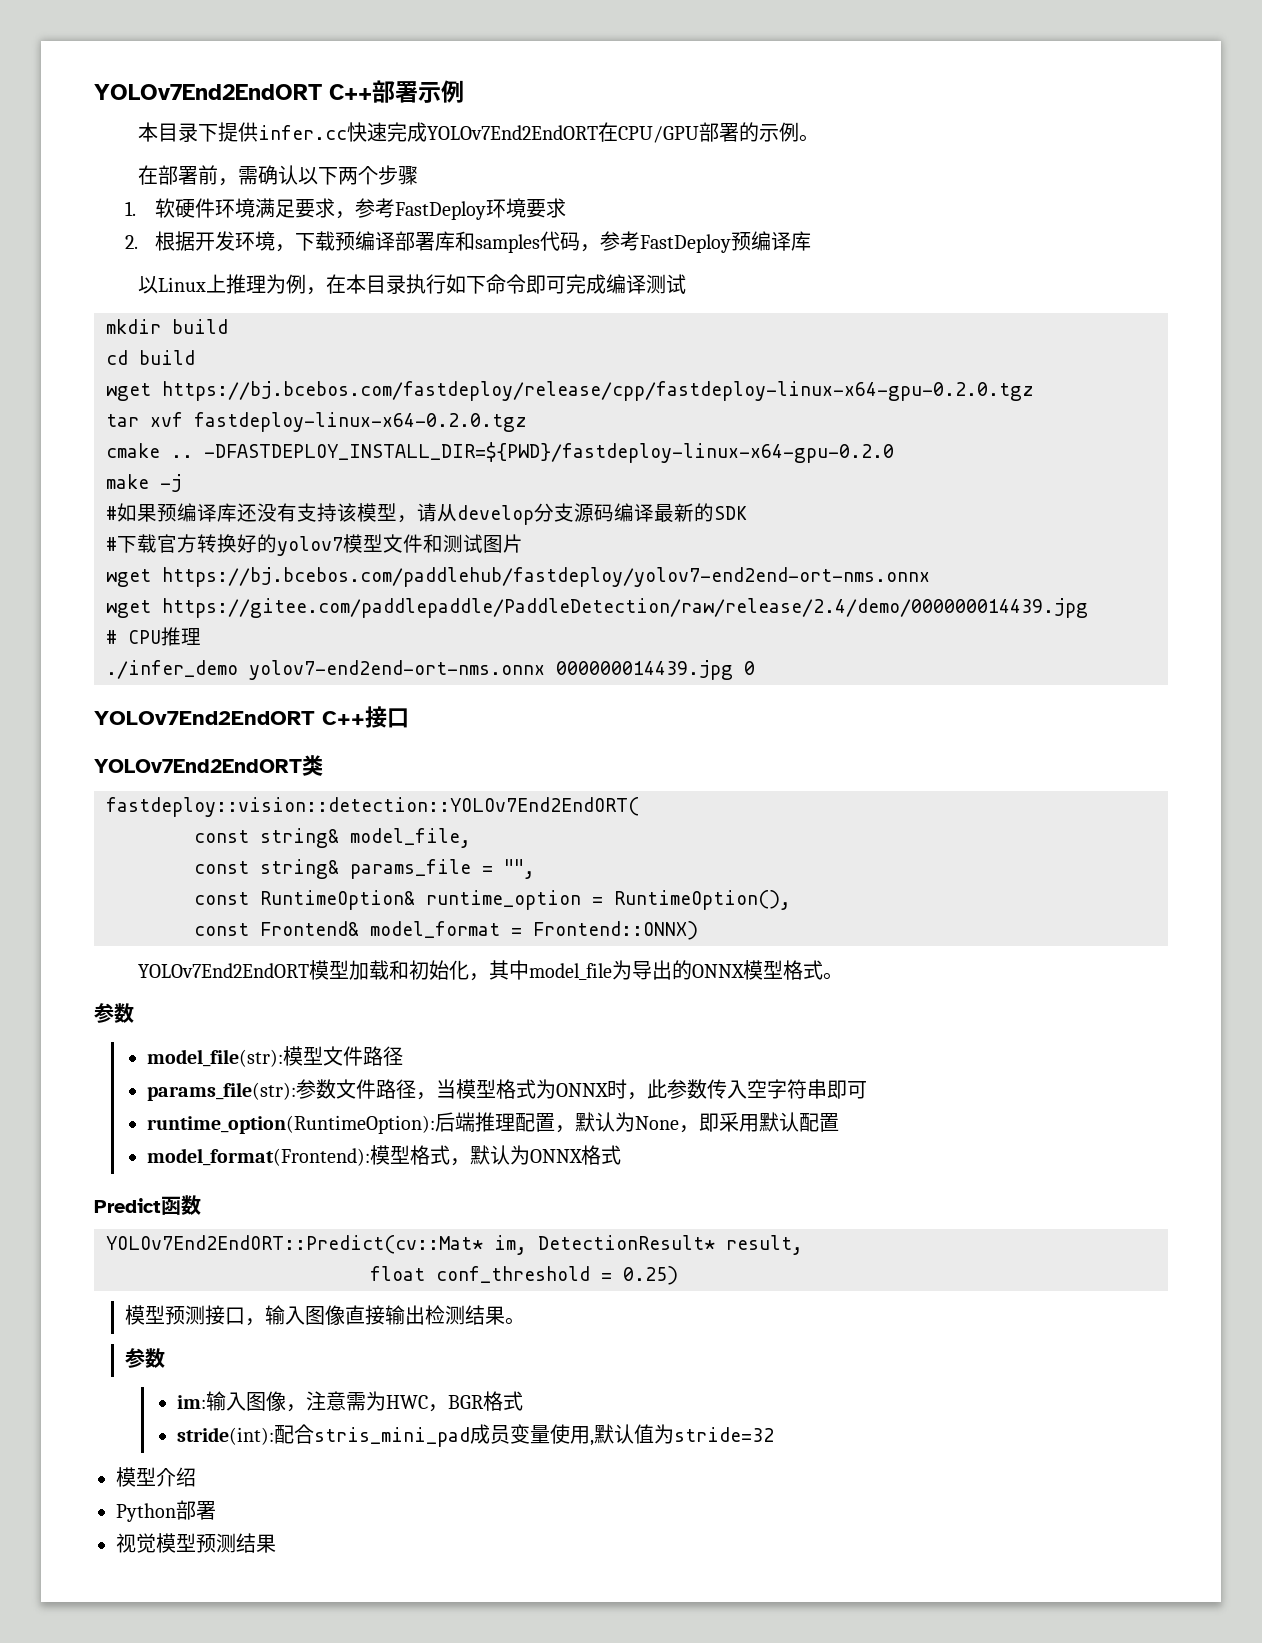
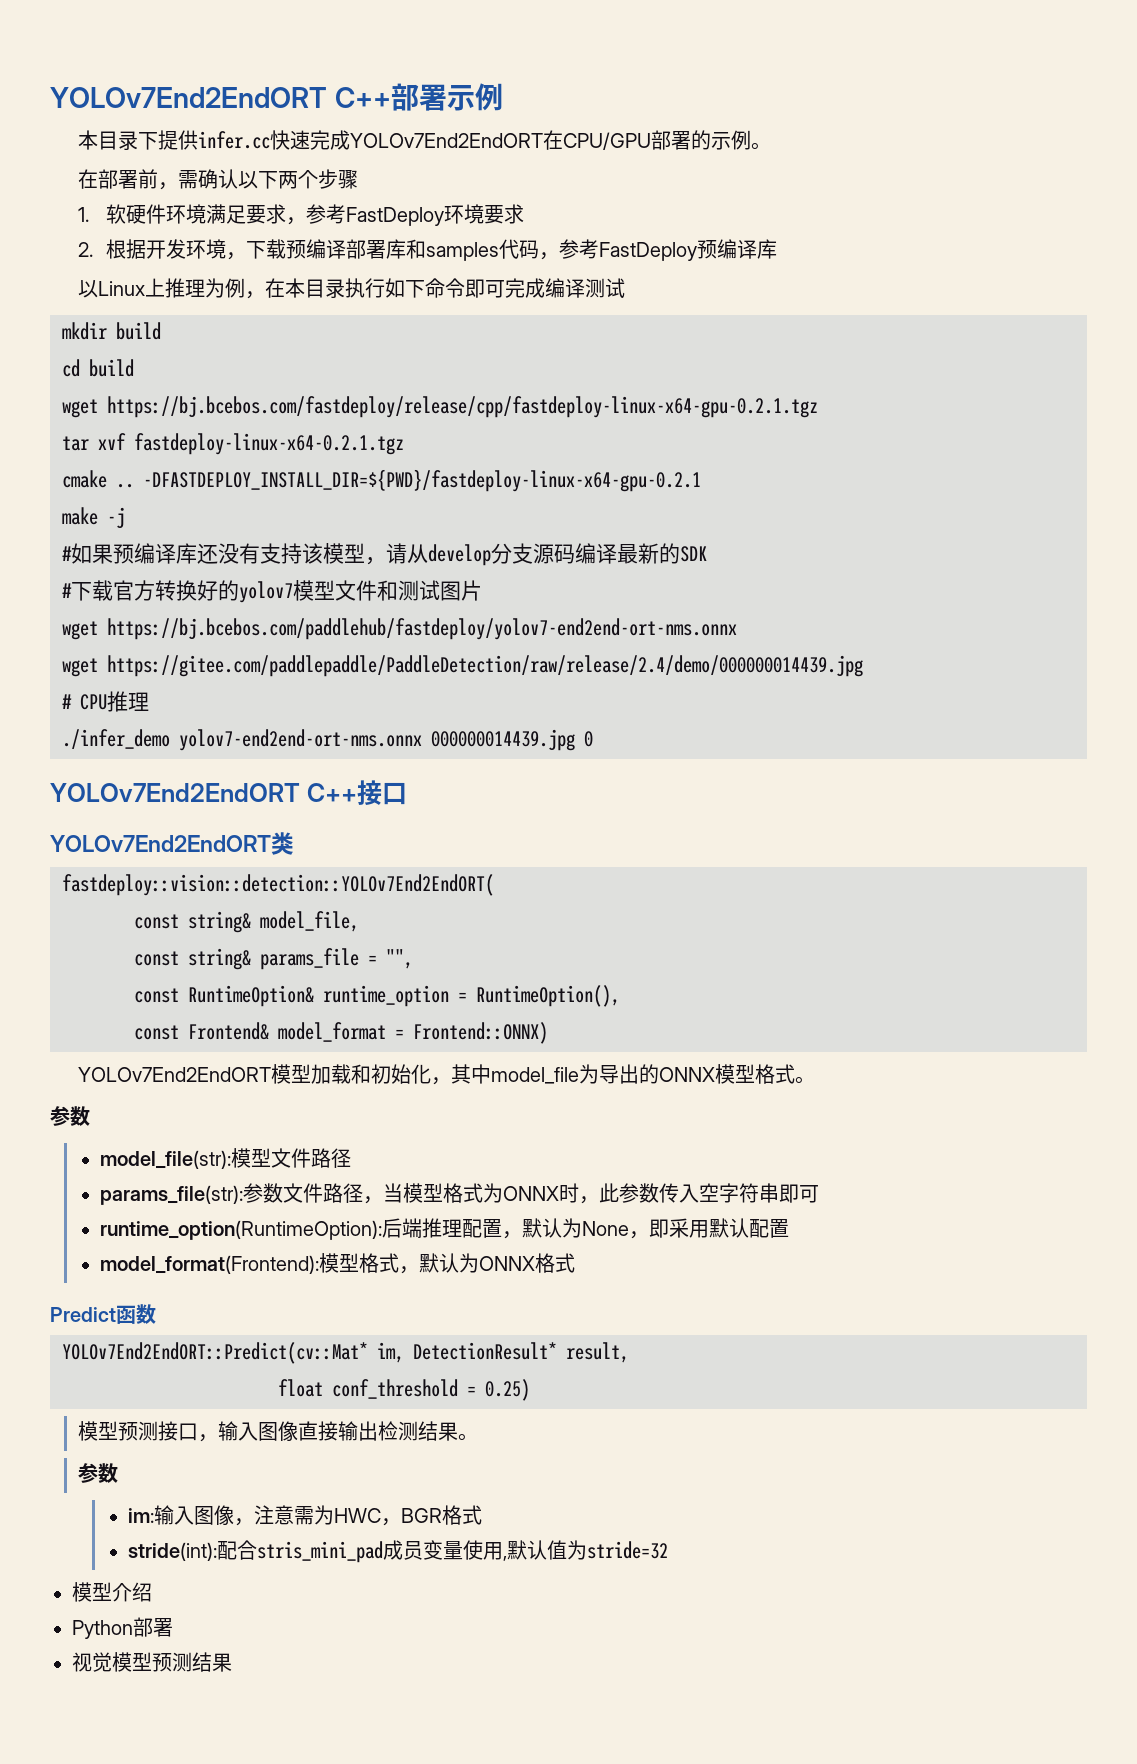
[162,381,1034,401] https://bj.bcebos.com/fastdeploy/release/cpp/fastdeploy-linux-x64-gpu-0.2.0.tgz -> [107,396,818,418] https://bj.bcebos.com/fastdeploy/release/cpp/fastdeploy-linux-x64-gpu-0.2.1.tgz
[194,412,527,432] fastdeploy-linux-x64-0.2.0.tgz -> [134,433,404,455] fastdeploy-linux-x64-0.2.1.tgz
[204,442,894,463] -DFASTDEPLOY_INSTALL_DIR=${PWD}/fastdeploy-linux-x64-gpu-0.2.0 -> [143,469,701,492] -DFASTDEPLOY_INSTALL_DIR=${PWD}/fastdeploy-linux-x64-gpu-0.2.1

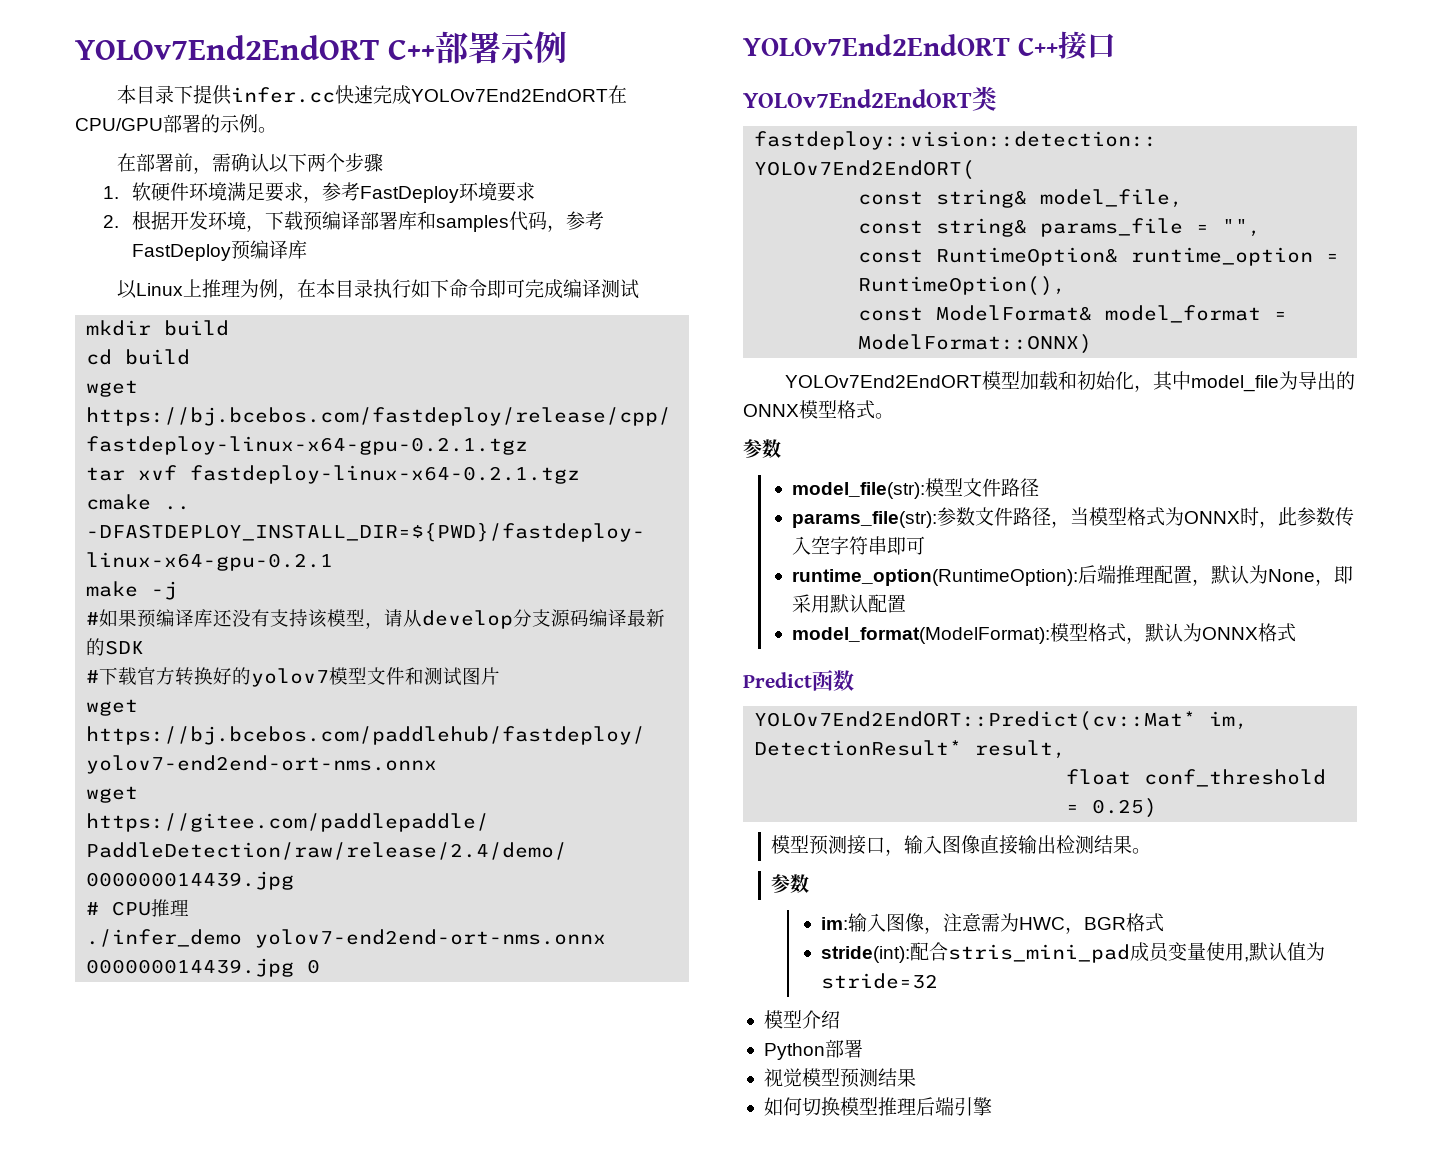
[188,1022,269,1040] Frontend& -> [936,305,1093,321] ModelFormat&
[413,1022,548,1044] Frontend::ONNX) -> [858,334,1093,354] ModelFormat::ONNX)
[99,1255,319,1274] model_format(Frontend): -> [792,627,1051,644] model_format(ModelFormat):
(232, 1662) none -> [763,1097,992,1116] // 如何切换模型推理后端引擎

